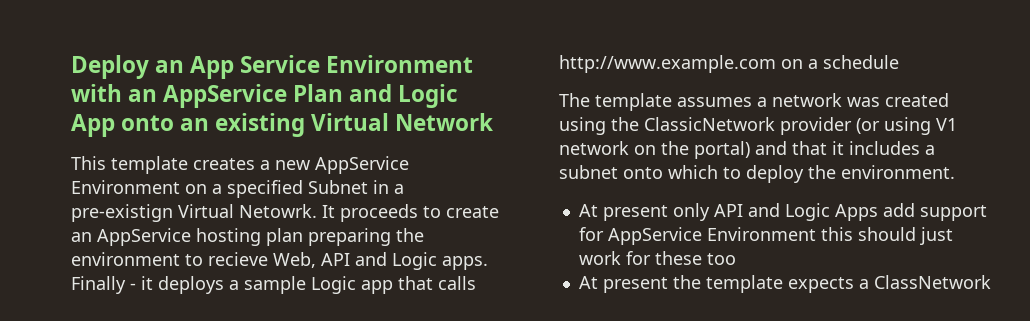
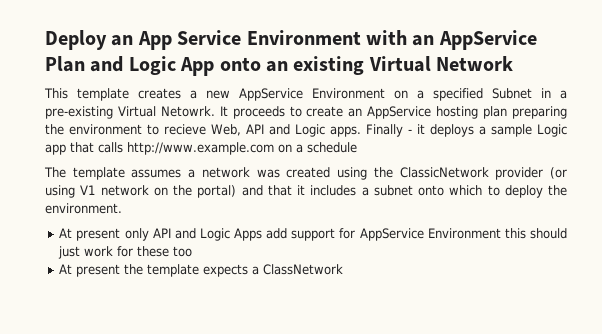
[71,204,173,222] pre-existign -> [45,106,113,119] pre-existing

